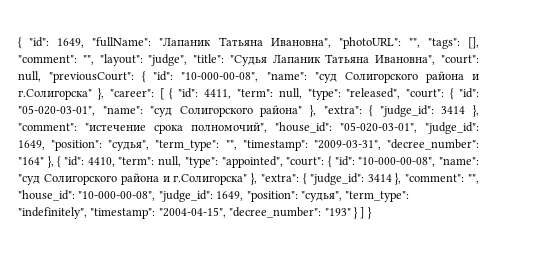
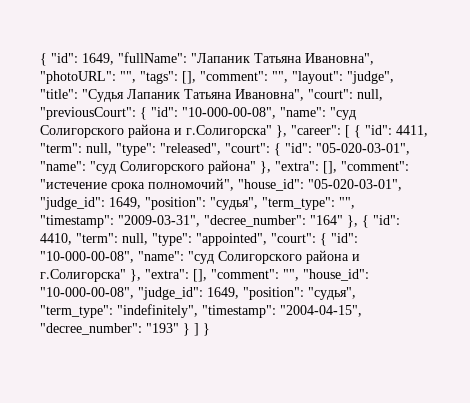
[369,105,480,117] { "judge_id": 3414 }, -> [323,161,337,174] [],
[302,173,402,185] { "judge_id": 3414 }, -> [193,269,207,282] [],

